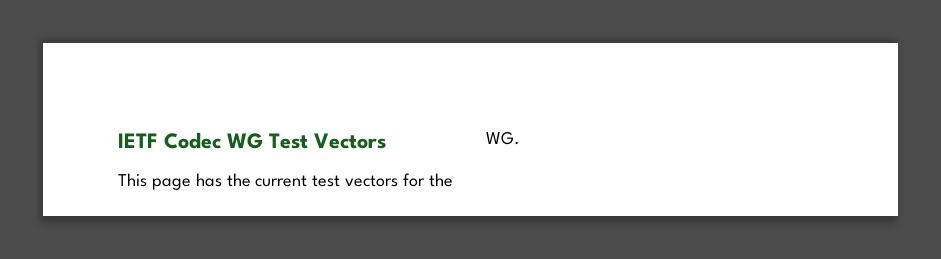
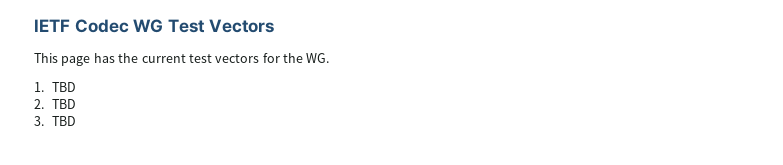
(520, 138) none -> [34,82,76,92] [34,99,76,109] [34,116,76,126] // 1. TBD // 2. TBD // 3. TBD

